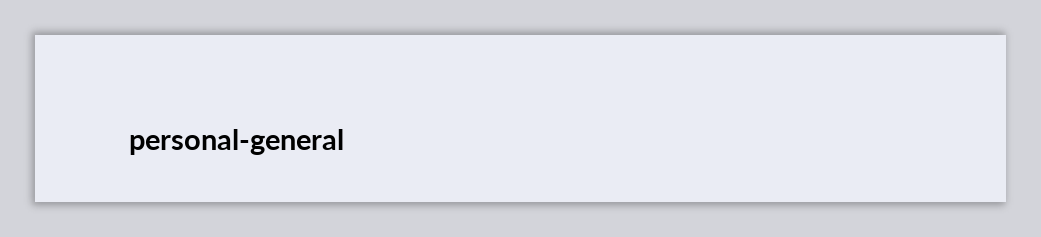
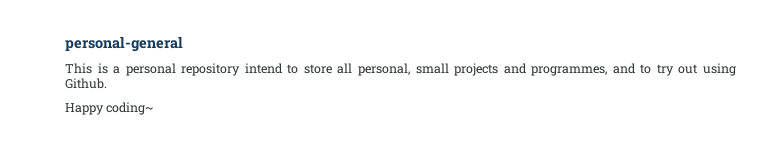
(344, 142) none -> [65,63,736,76] [65,78,107,89] [65,102,154,115] // This is a personal repository intend to store all personal, small projects and programmes, and to try out using Github. // Happy coding~

